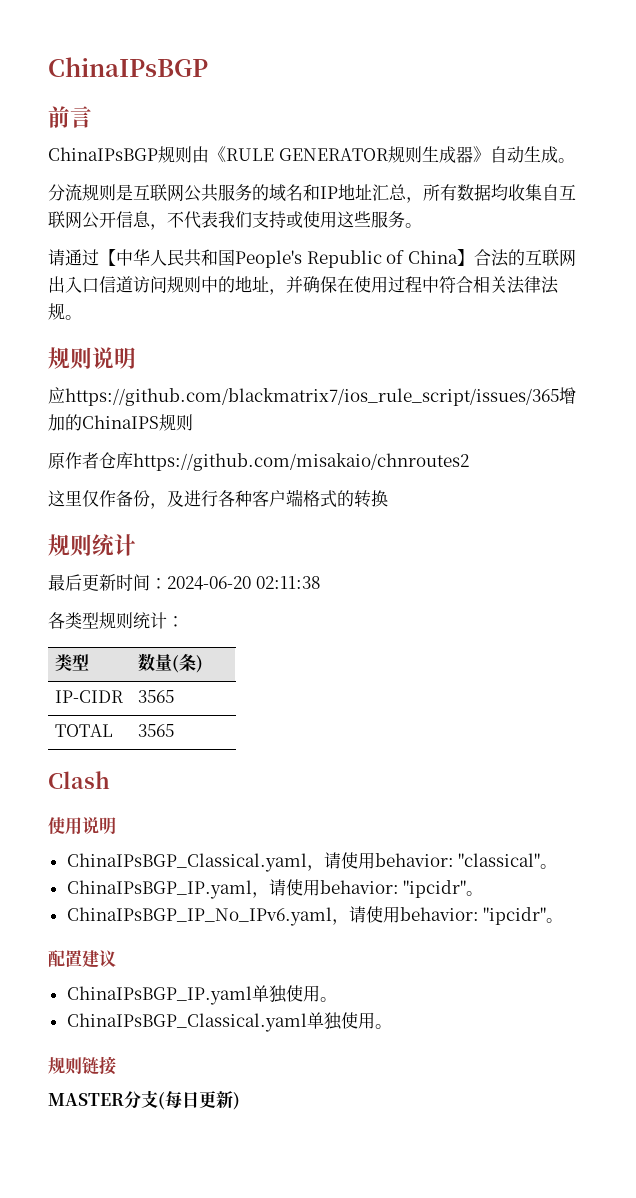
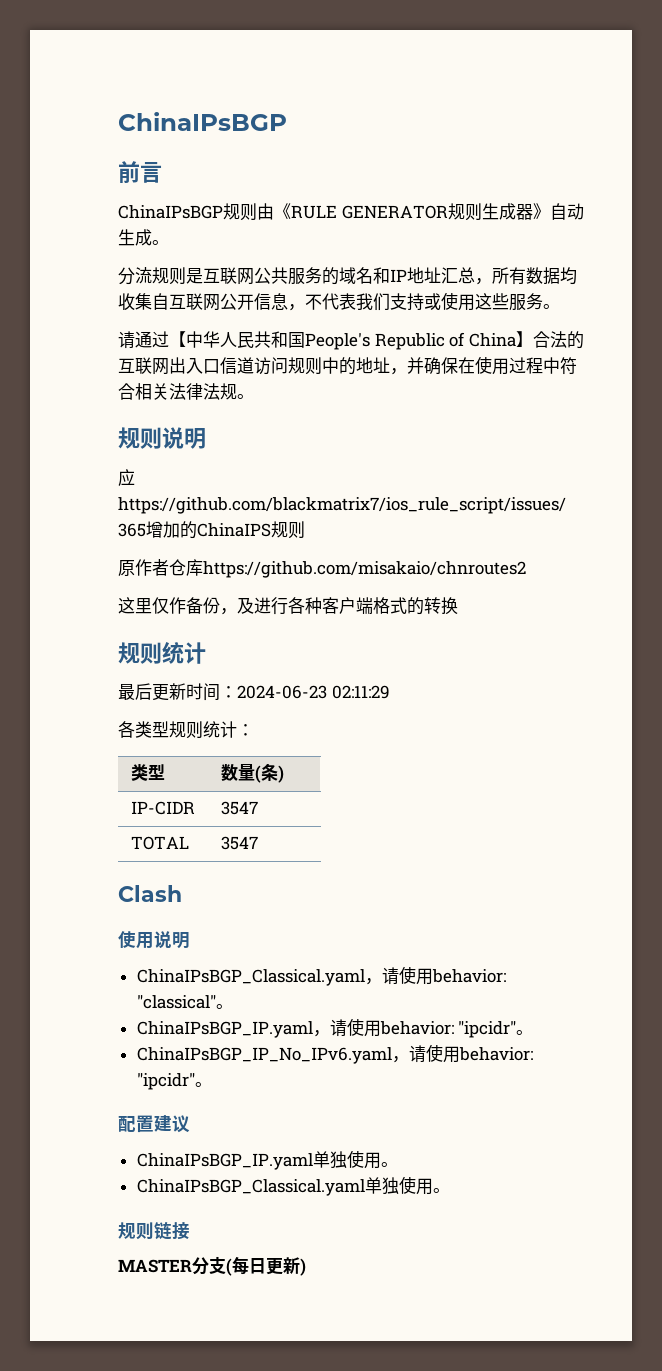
[167,576,320,590] 2024-06-20 02:11:38 -> [237,685,390,699] 2024-06-23 02:11:29
[138,690,175,703] 3565 -> [220,801,258,815] 3547
[138,724,175,737] 3565 -> [220,836,258,850] 3547

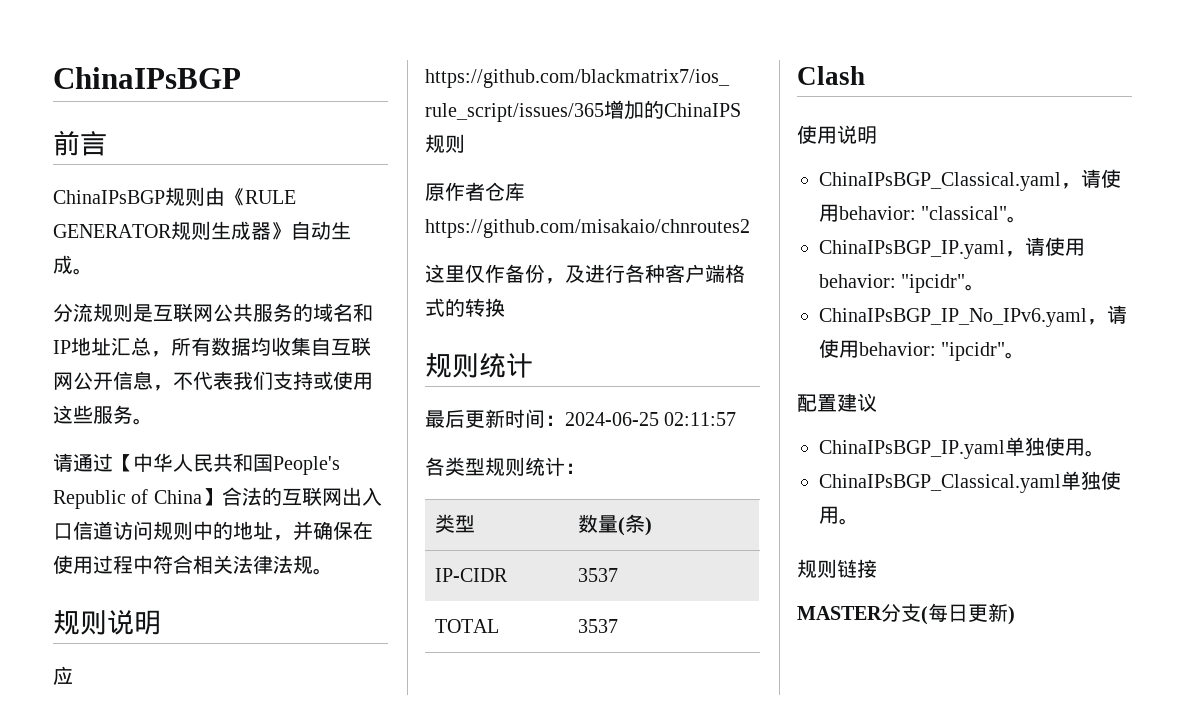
[237,685,390,699] 2024-06-23 02:11:29 -> [565,412,737,426] 2024-06-25 02:11:57
[220,801,258,815] 3547 -> [578,568,619,582] 3537
[220,836,258,850] 3547 -> [578,619,619,633] 3537

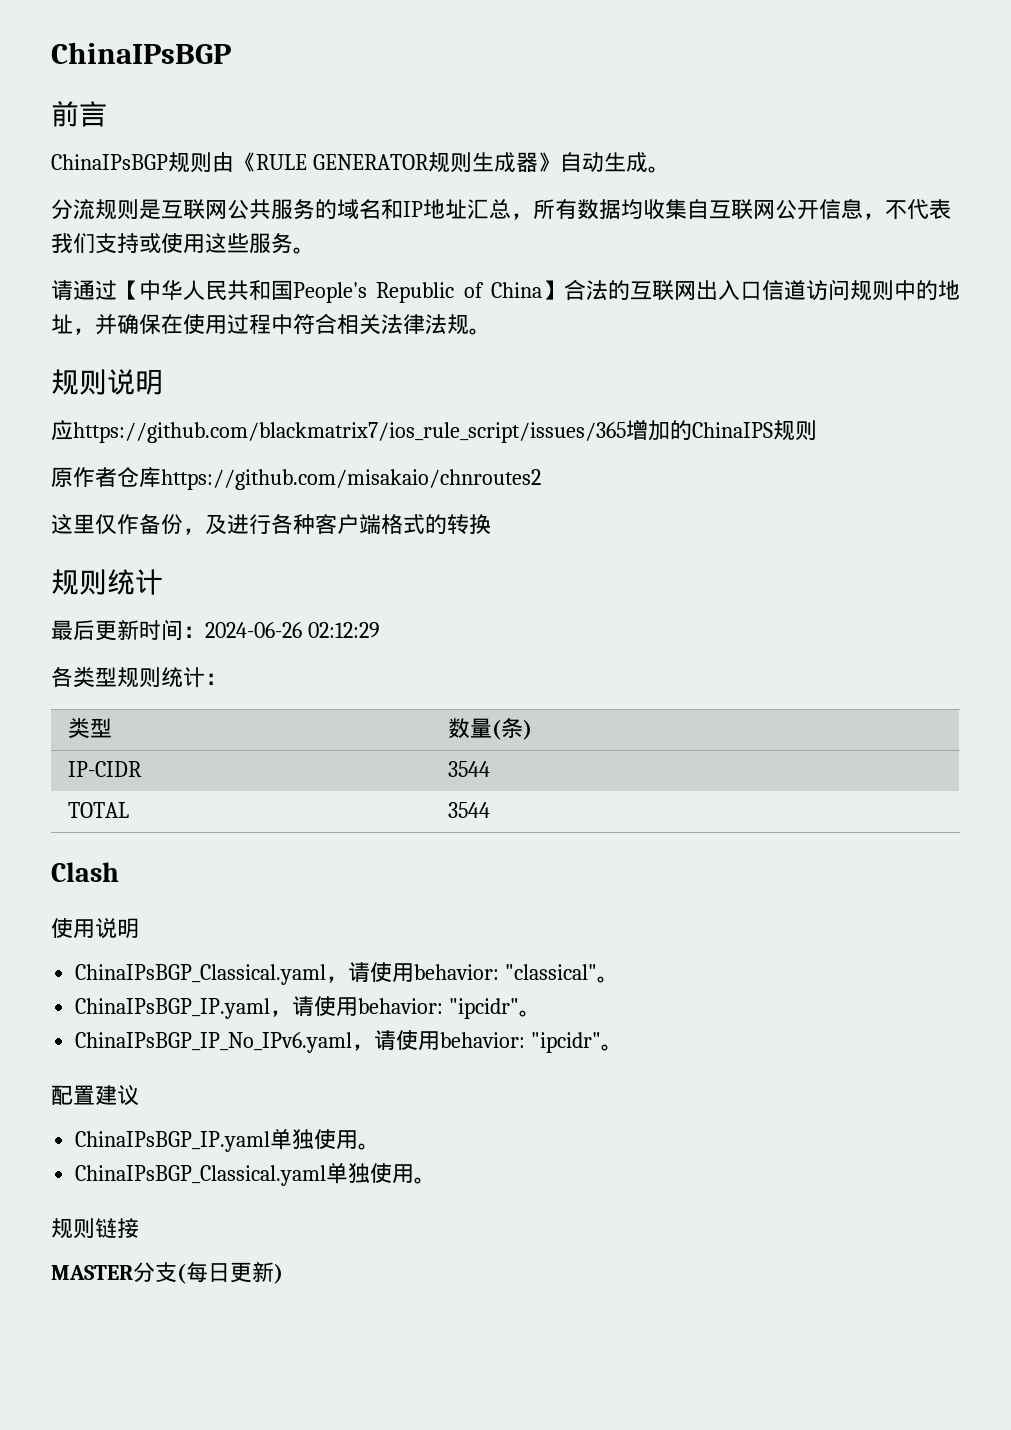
[565,412,737,426] 2024-06-25 02:11:57 -> [205,622,380,638] 2024-06-26 02:12:29
[578,568,619,582] 3537 -> [447,761,490,777] 3544
[578,619,619,633] 3537 -> [447,802,490,818] 3544

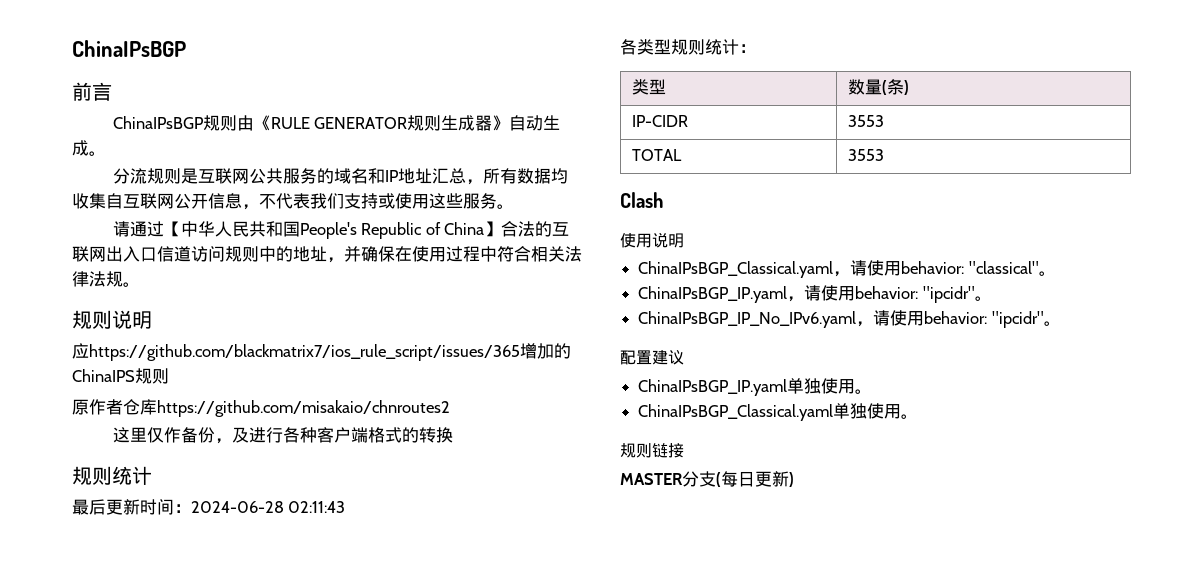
[205,622,380,638] 2024-06-26 02:12:29 -> [191,501,346,513] 2024-06-28 02:11:43
[447,761,490,777] 3544 -> [847,115,884,127] 3553
[447,802,490,818] 3544 -> [847,149,884,161] 3553

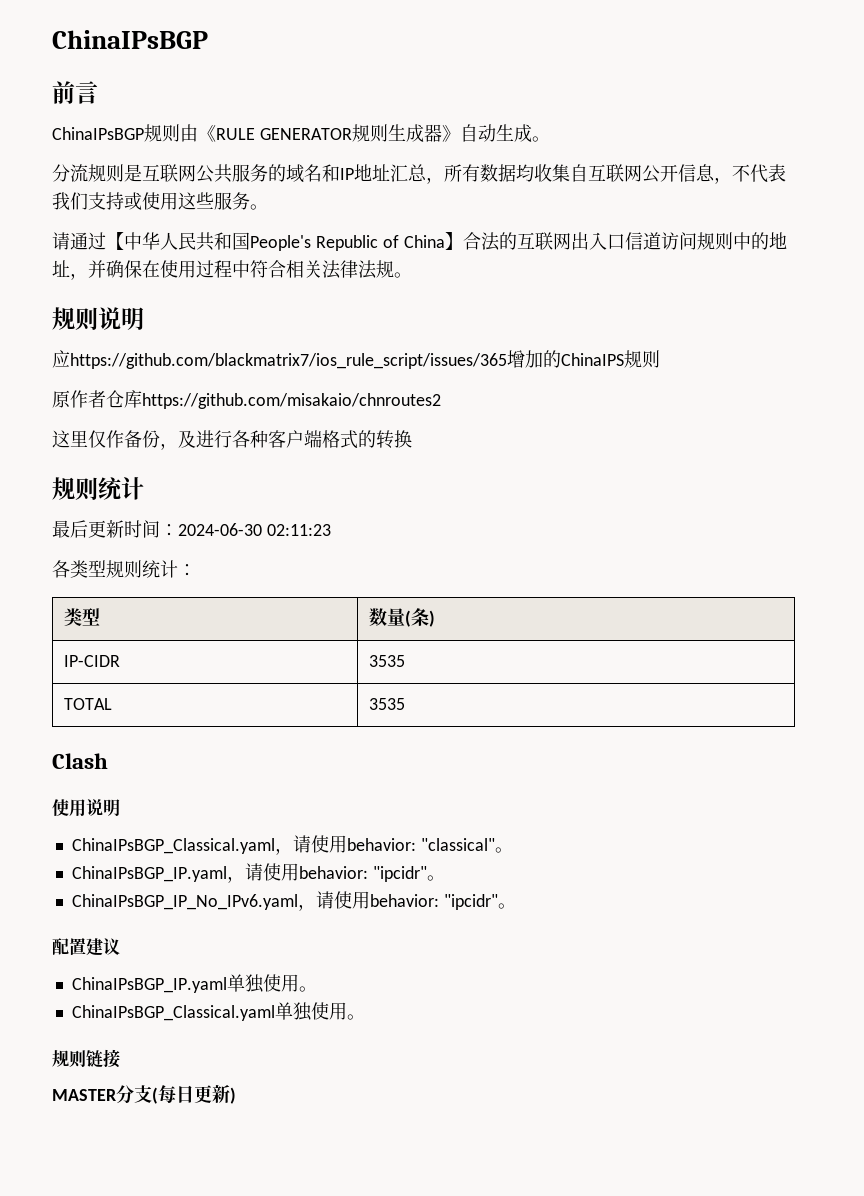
[191,501,346,513] 2024-06-28 02:11:43 -> [178,523,331,536] 2024-06-30 02:11:23
[847,115,884,127] 3553 -> [368,655,405,667] 3535
[847,149,884,161] 3553 -> [368,698,405,710] 3535

